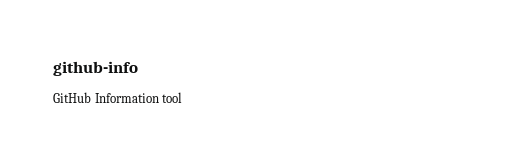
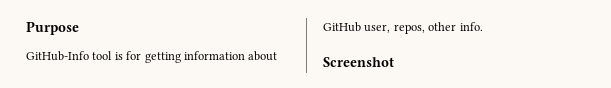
[53,61,138,76] [53,92,183,103] github-info // GitHub Information tool -> [26,21,79,35] [26,51,278,63] [323,22,483,34] [323,57,394,67] Purpose // GitHub-Info tool is for getting information about GitHub user, repos, other info. // Screenshot

